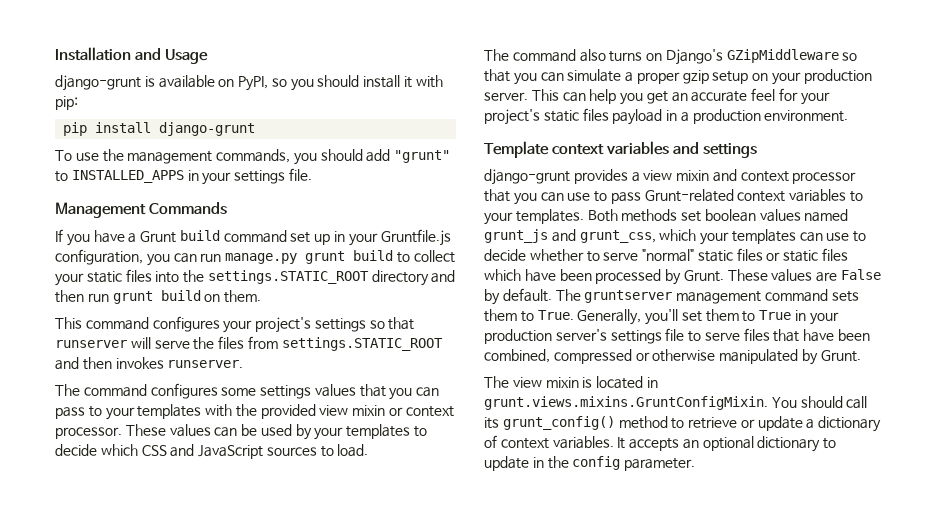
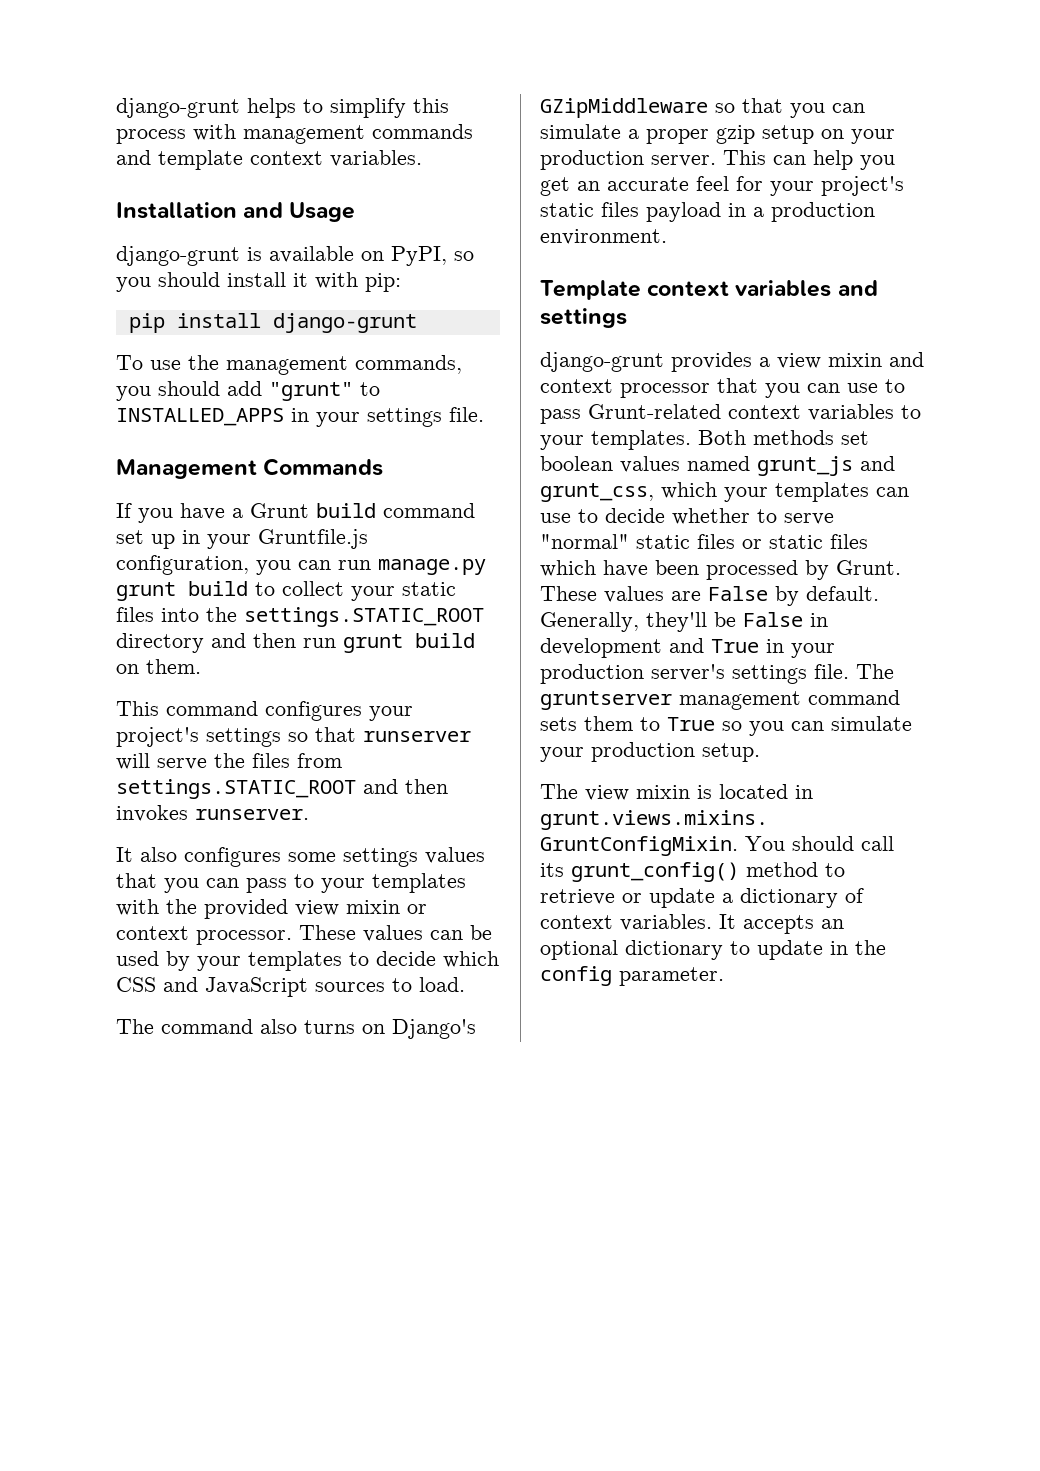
(55, 54) none -> [116,98,449,118] [116,124,473,144] [116,150,422,170] django-grunt helps to simplify this process with management commands and template context variables. //
[55,384,147,397] The command -> [116,847,177,862] It also
(552, 295) none -> [540,612,828,632] [540,638,835,658] [540,664,849,684] Generally, they'll be False in development and True in your production server's settings file.
[537,309,839,325] [484,328,871,344] [484,349,861,365] True. Generally, you'll set them to True in your production server's settings file to serve files that have been combined, compressed or otherwise manipulated by Grunt. -> [667,716,912,736] [540,742,760,762] True so you can simulate your production setup.

